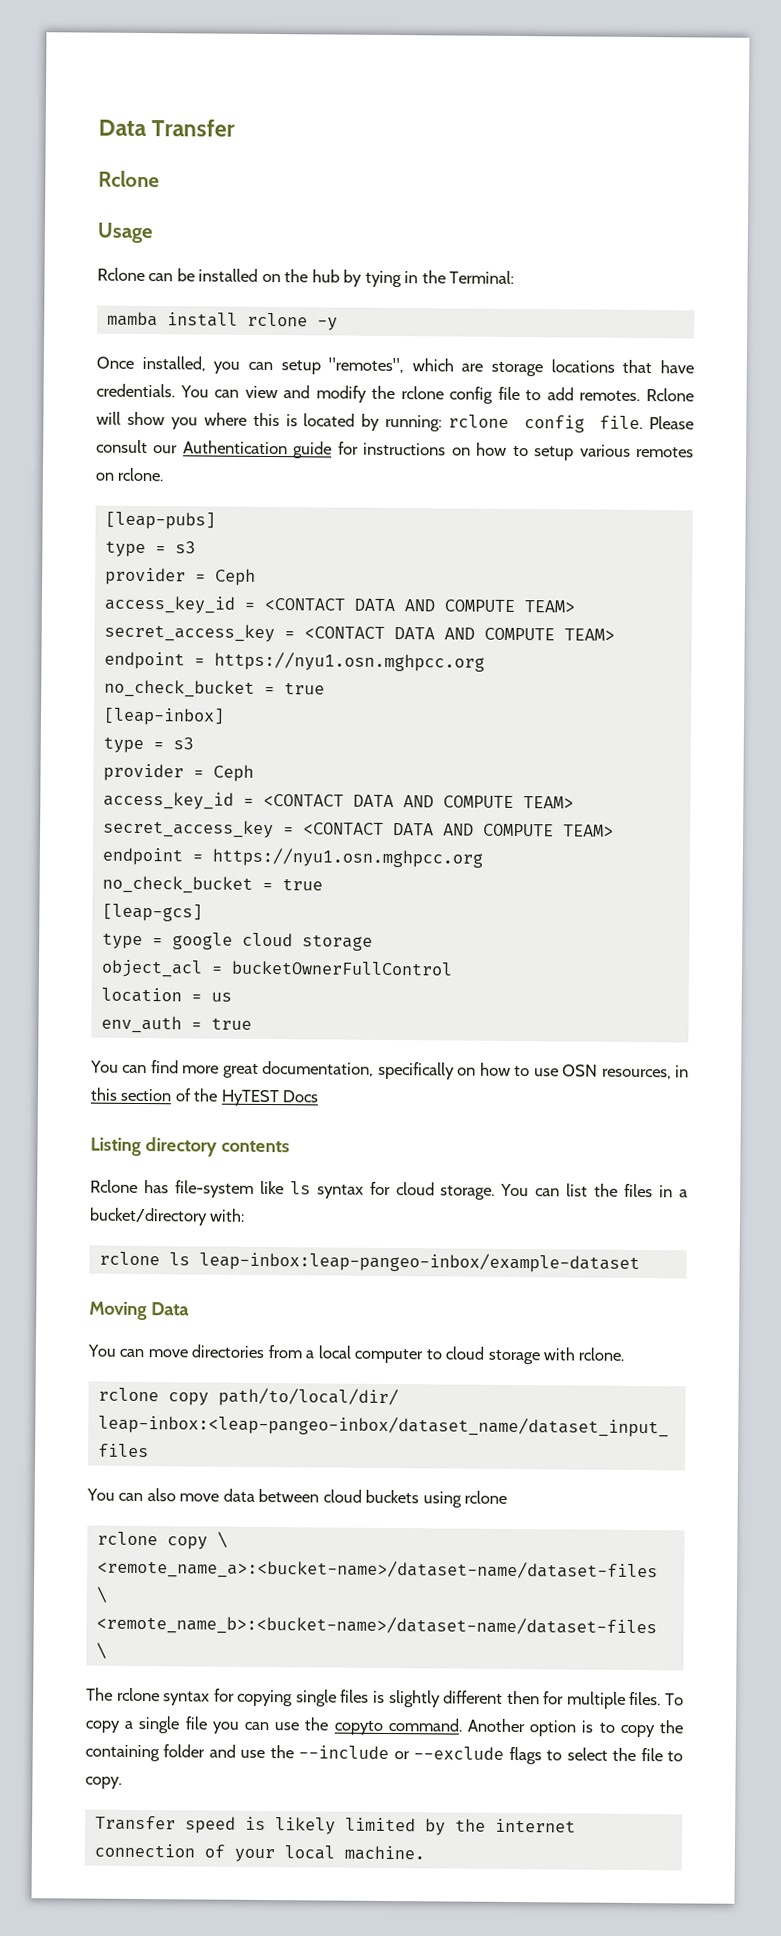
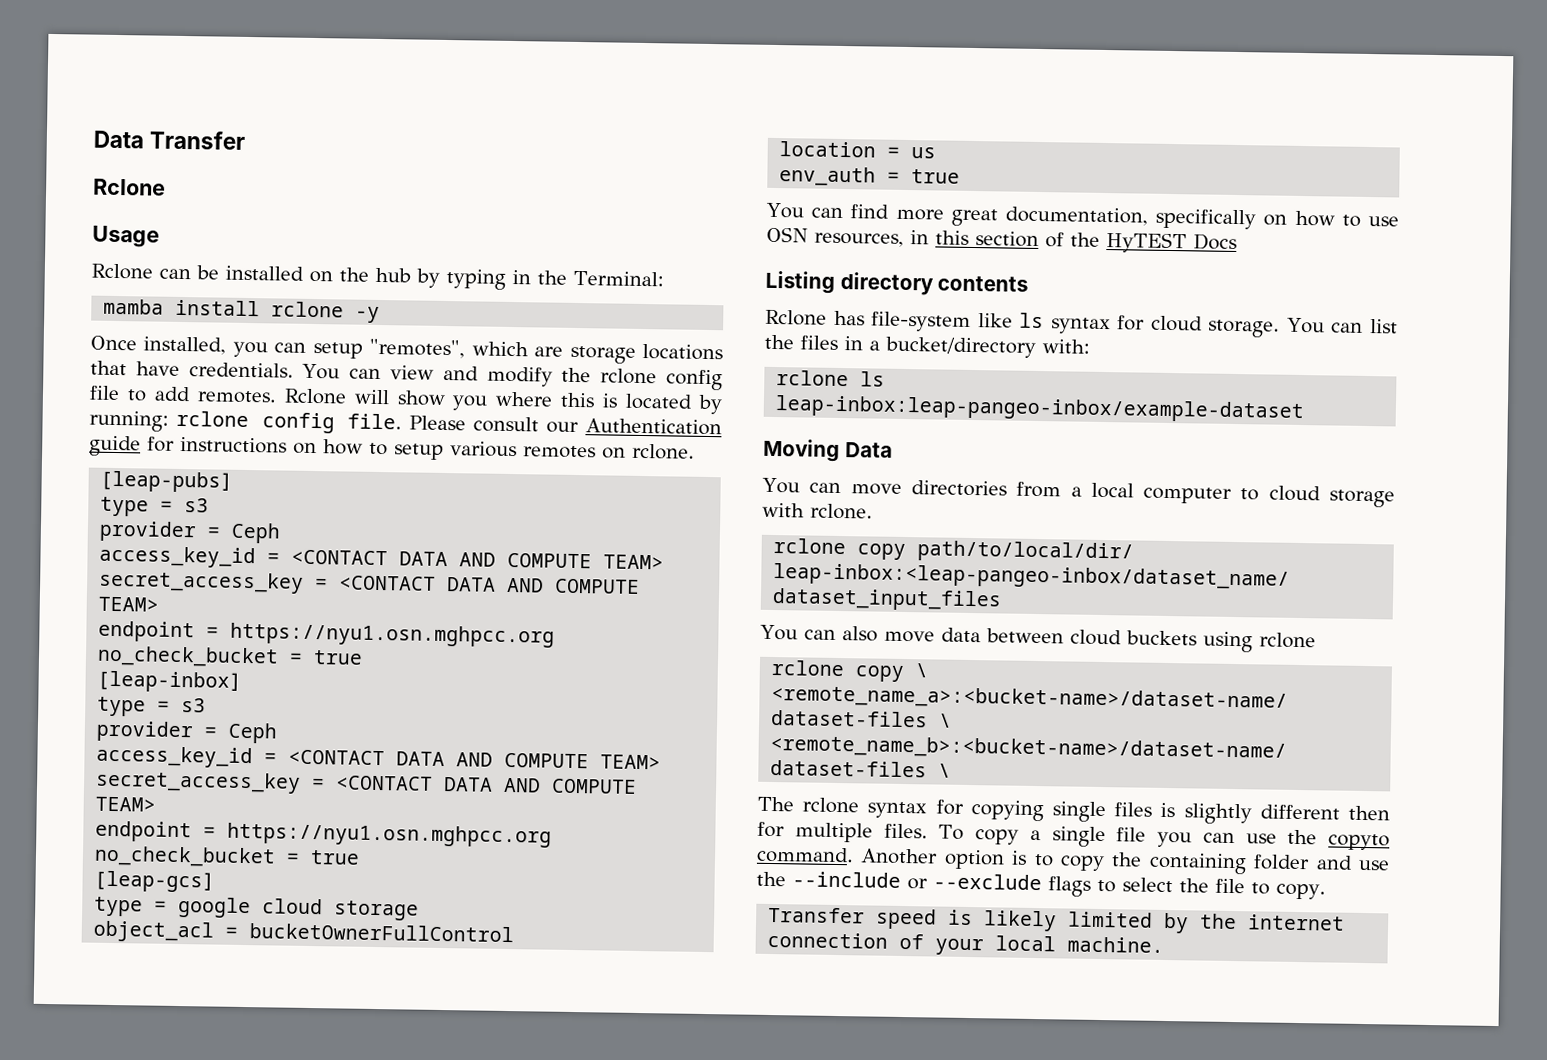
[364,270,402,288] tying -> [446,269,506,290] typing

